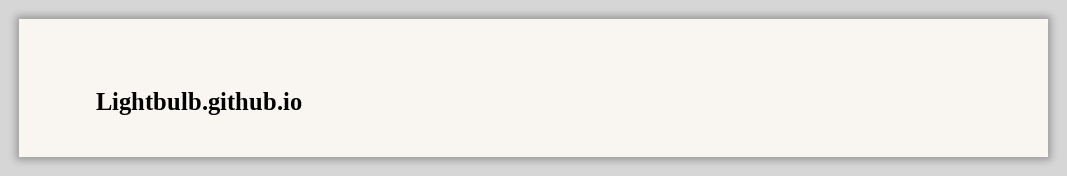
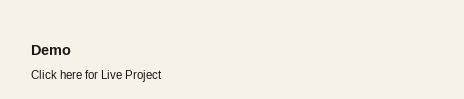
[96,92,302,115] Lightbulb.github.io -> [31,45,71,55] [31,70,163,82] Demo // Click here for Live Project

